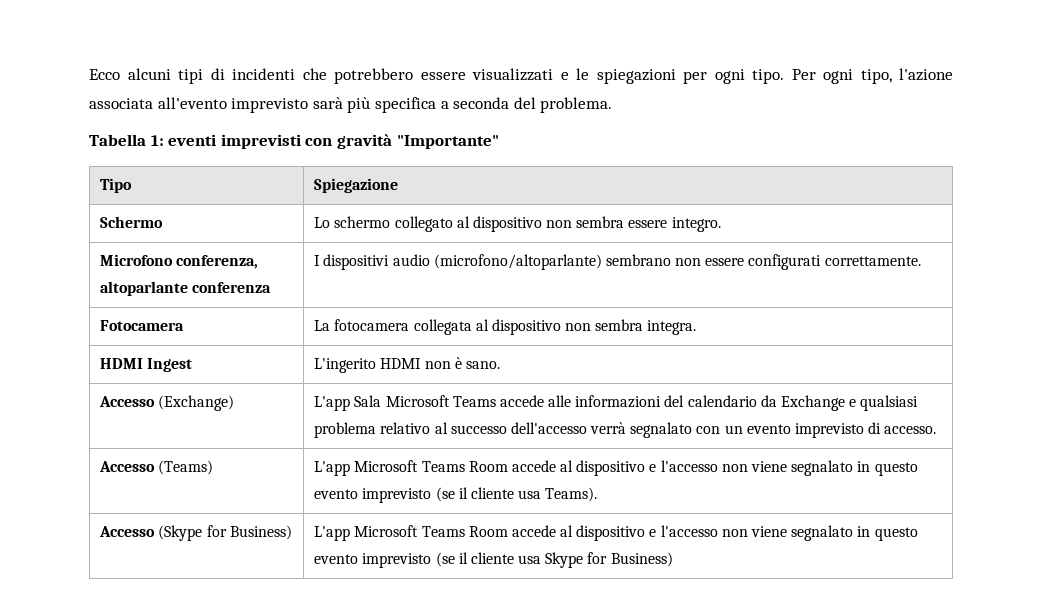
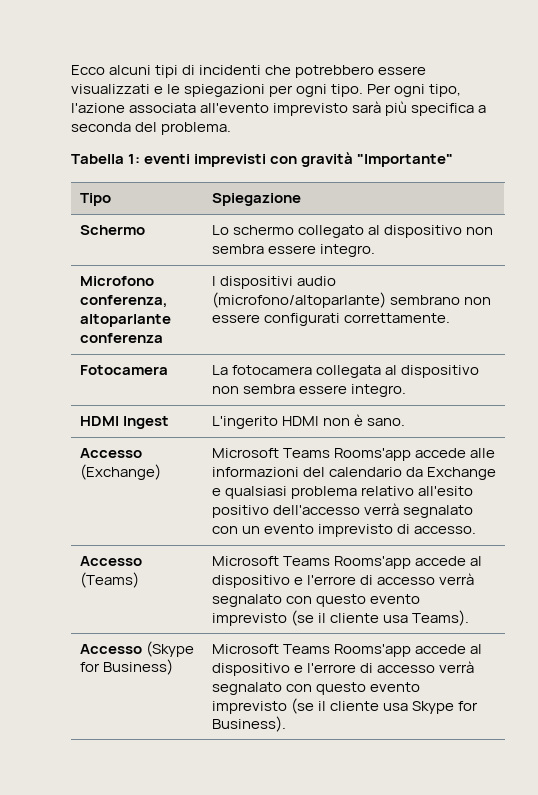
[647,320,697,335] integra. -> [298,384,406,397] essere integro.
[314,395,496,411] L'app Sala Microsoft Teams -> [211,448,411,461] Microsoft Teams Rooms'app
[434,422,507,434] al successo -> [417,486,473,496] [211,505,269,518] all'esito positivo
[314,460,871,476] L'app Microsoft Teams Room accede al dispositivo e l'accesso non viene segnalato in -> [211,556,482,569] [211,573,475,588] [211,594,312,607] Microsoft Teams Rooms'app accede al dispositivo e l'errore di accesso verrà segnalato con
[314,525,871,541] L'app Microsoft Teams Room accede al dispositivo e l'accesso non viene segnalato in -> [211,644,482,657] [211,661,475,676] [211,682,312,695] Microsoft Teams Rooms'app accede al dispositivo e l'errore di accesso verrà segnalato con
[610,552,673,567] Business) -> [211,716,286,732] Business).

